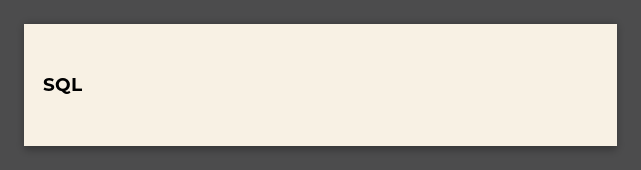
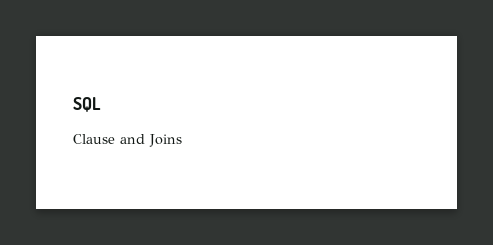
(83, 86) none -> [73,134,182,147] // Clause and Joins

